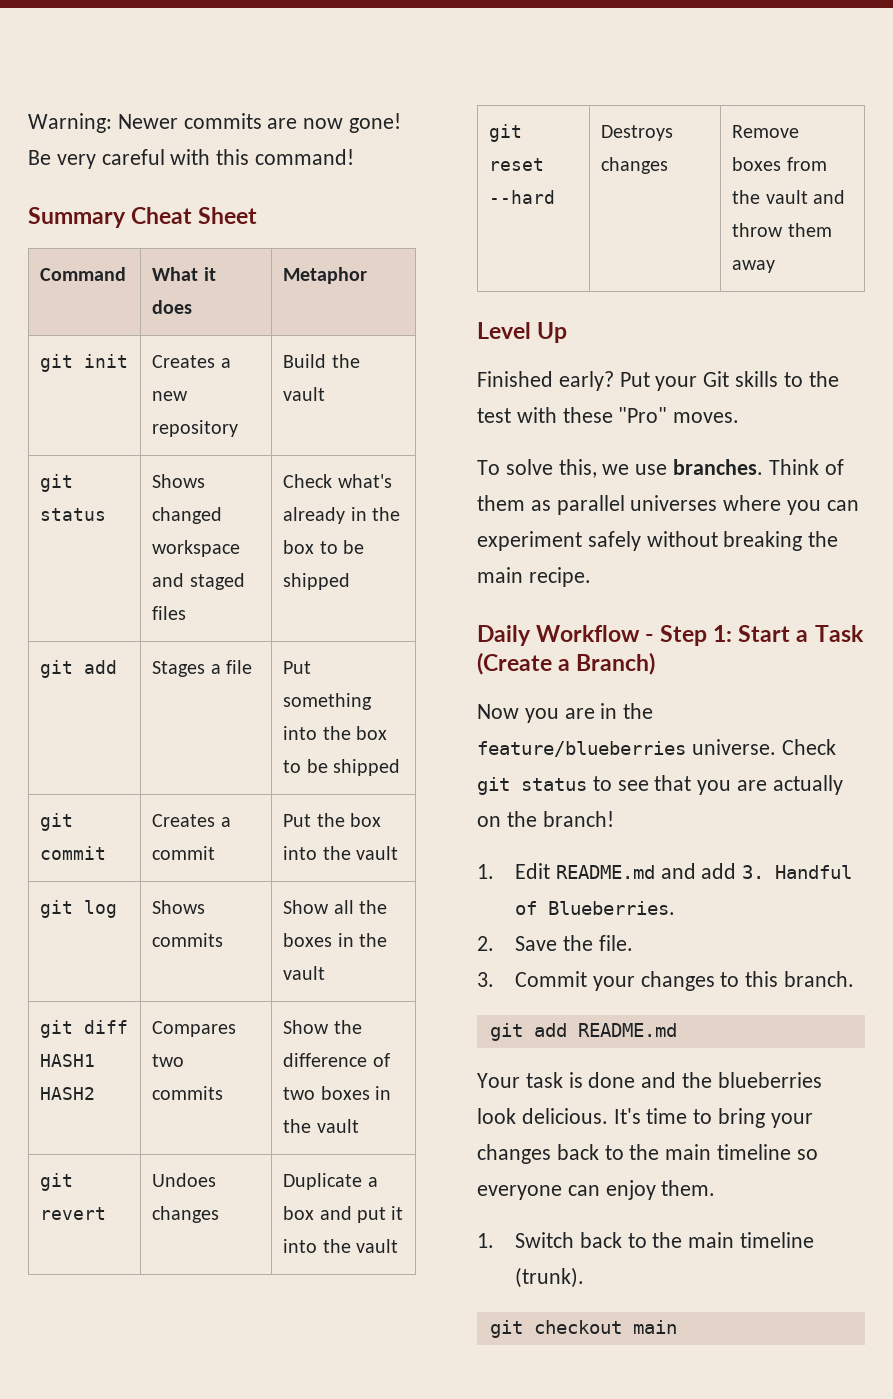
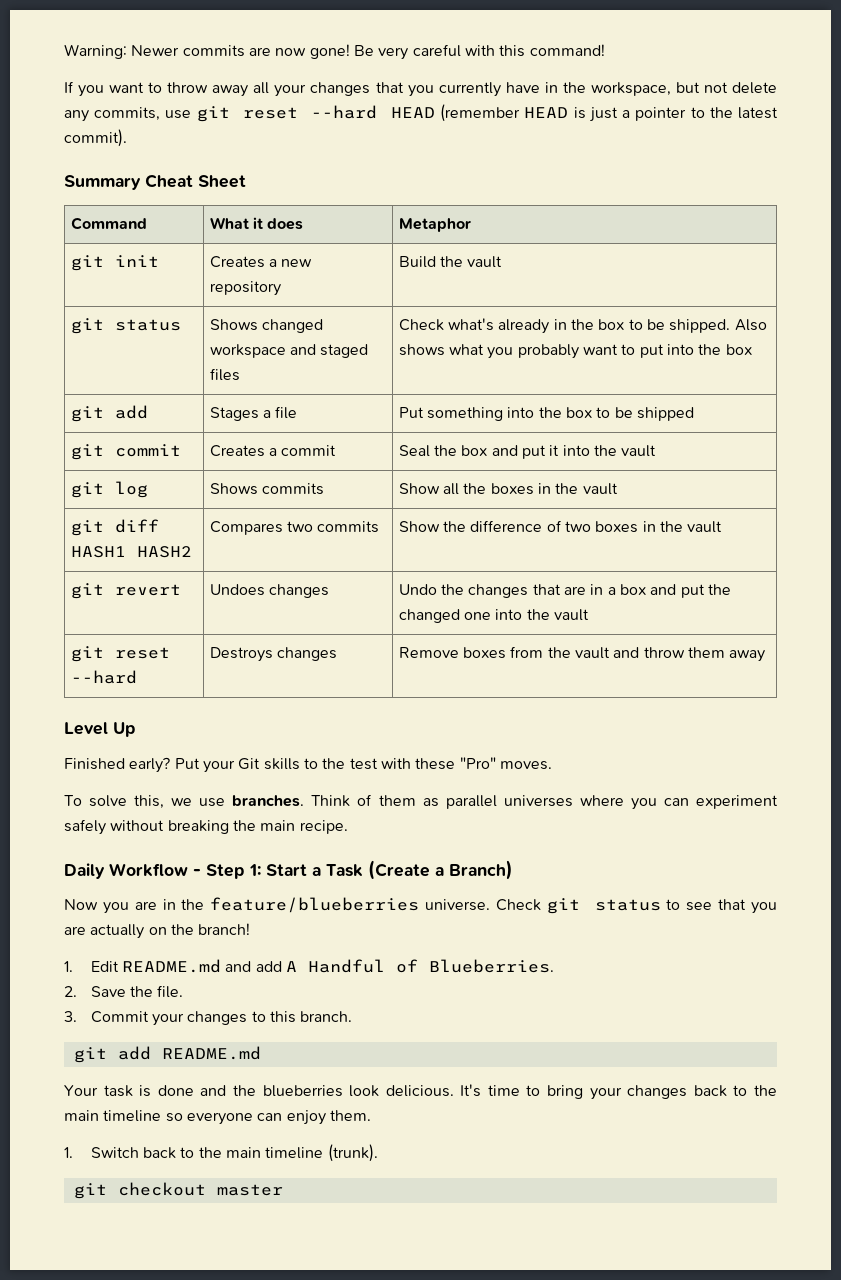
(355, 157) none -> [64,81,777,97] [64,104,778,122] [64,129,127,147] // If you want to throw away all your changes that you currently have in the workspace, but not delete any commits, use git reset --hard HEAD (remember HEAD is just a pointer to the latest commit).
[283,573,351,590] shipped -> [669,319,767,333] [398,344,752,359] shipped. Also shows what you probably want to put into the box
[283,813,381,827] Put the box -> [398,445,560,459] Seal the box and put it
[283,1173,363,1190] Duplicate -> [398,584,604,598] Undo the changes that are in
[391,1206,404,1220] it -> [707,584,731,595] [398,609,492,623] the changed one
[742,865,765,879] 3. -> [286,961,298,972] A
[632,1320,677,1334] main -> [216,1184,283,1196] master

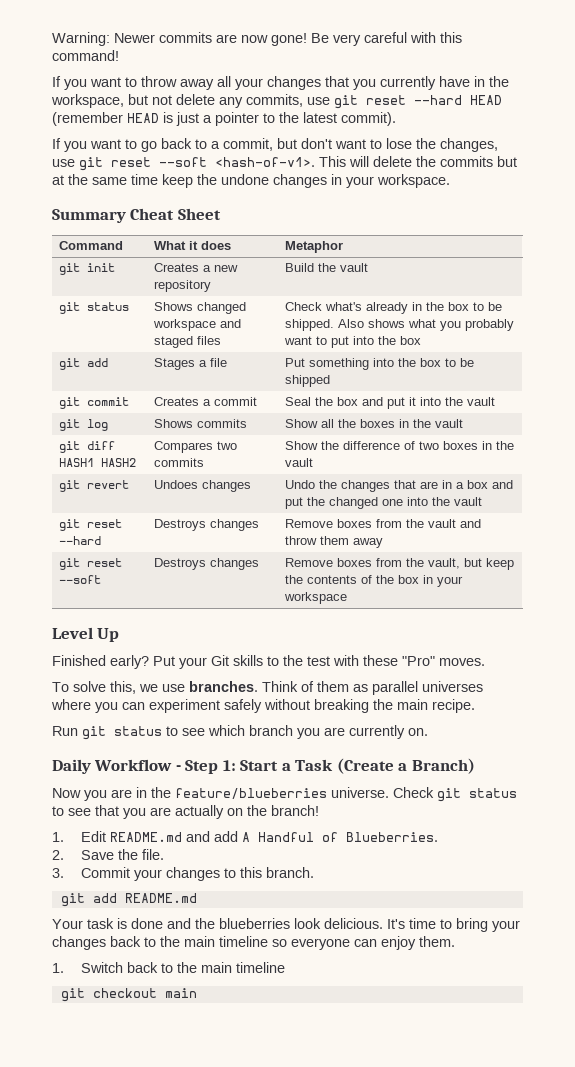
(127, 138) none -> [52,138,498,152] [52,156,517,171] [52,174,450,188] // If you want to go back to a commit, but don't want to lose the changes, use git reset --soft <hash-of-v1>. This will delete the commits but at the same time keep the undone changes in your workspace.
(766, 656) none -> [59,558,123,570] [59,575,102,584] [154,558,260,570] [285,558,515,570] [285,575,464,587] [284,592,348,604] // git reset --soft | Destroys changes | Remove boxes from the vault, but keep the contents of the box in your workspace
(348, 827) none -> [52,725,428,740] // Run git status to see which branch you are currently on.
[327,1144,378,1162] (trunk). -> (285, 967) none
[216,1184,283,1196] master -> [164,988,197,998] main

